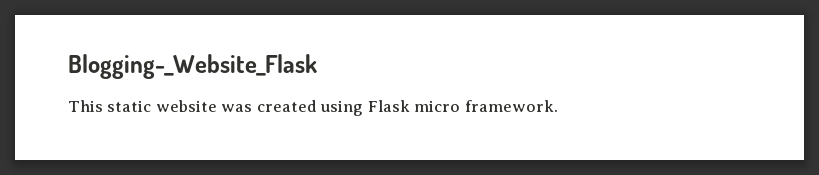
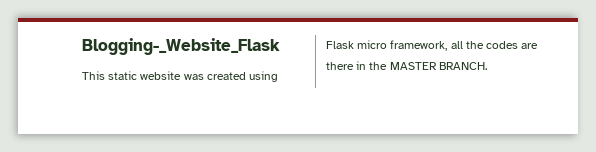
[464,100,558,112] framework. -> [390,40,539,51] [326,61,487,70] framework, all the codes are there in the MASTER BRANCH.

